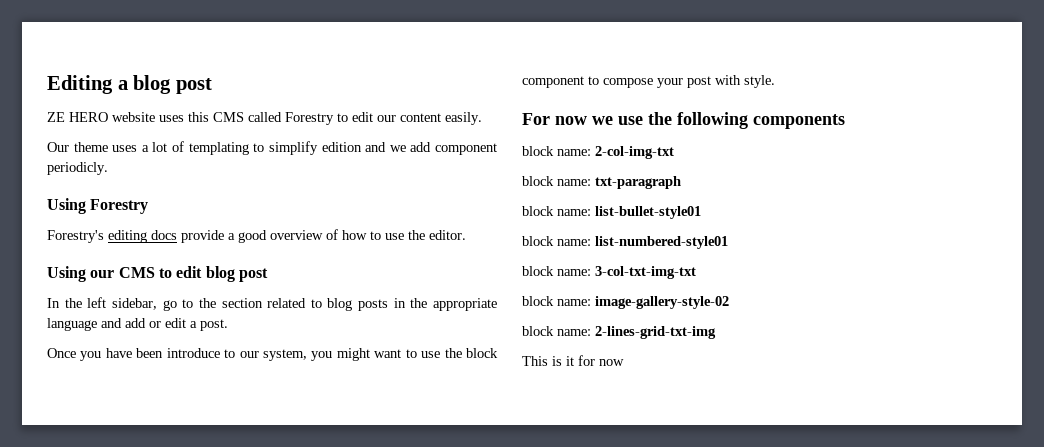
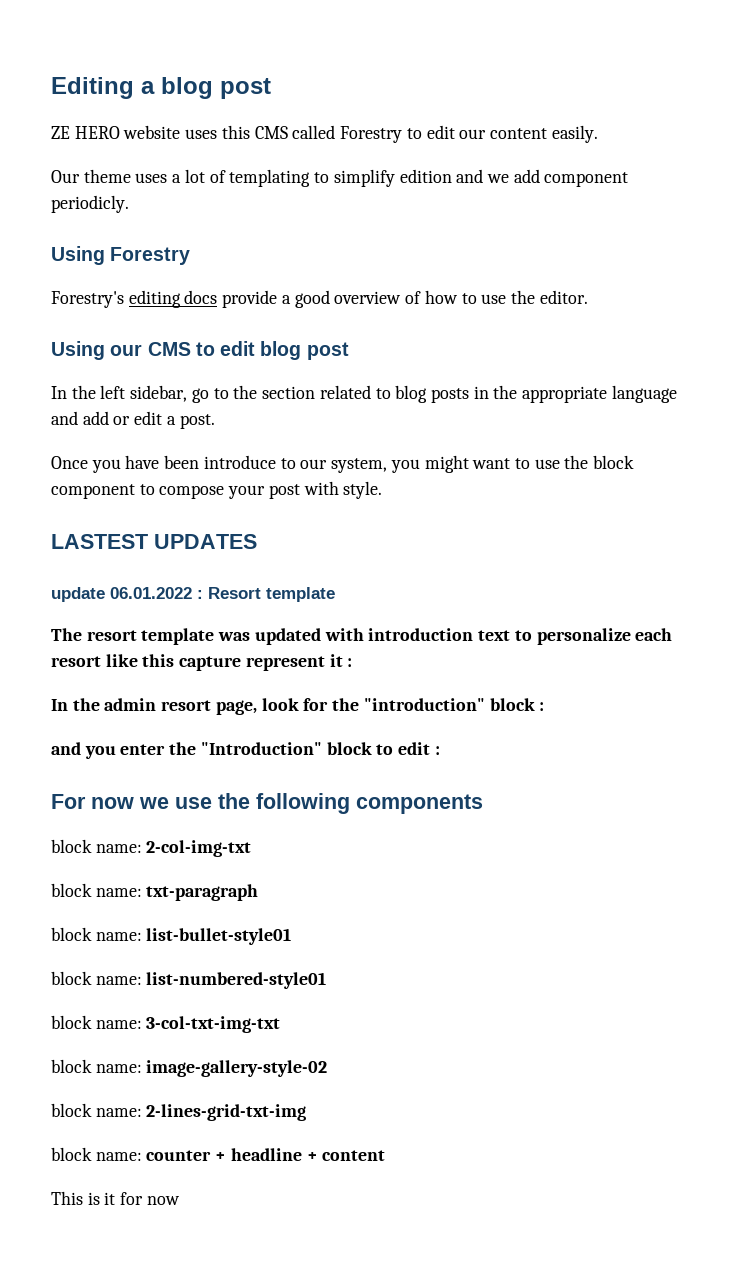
(775, 81) none -> [51,534,257,549] [51,587,335,602] [51,628,673,645] [51,654,353,671] [51,698,545,715] [51,742,440,759] // LASTEST UPDATES // update 06.01.2022 : Resort template // The resort template was updated with introduction text to personalize each resort like this capture represent it : // In the admin resort page, look for the "introduction" block : // and you enter the "Introduction" block to edit :
(716, 332) none -> [51,1147,386,1161] // block name: counter + headline + content

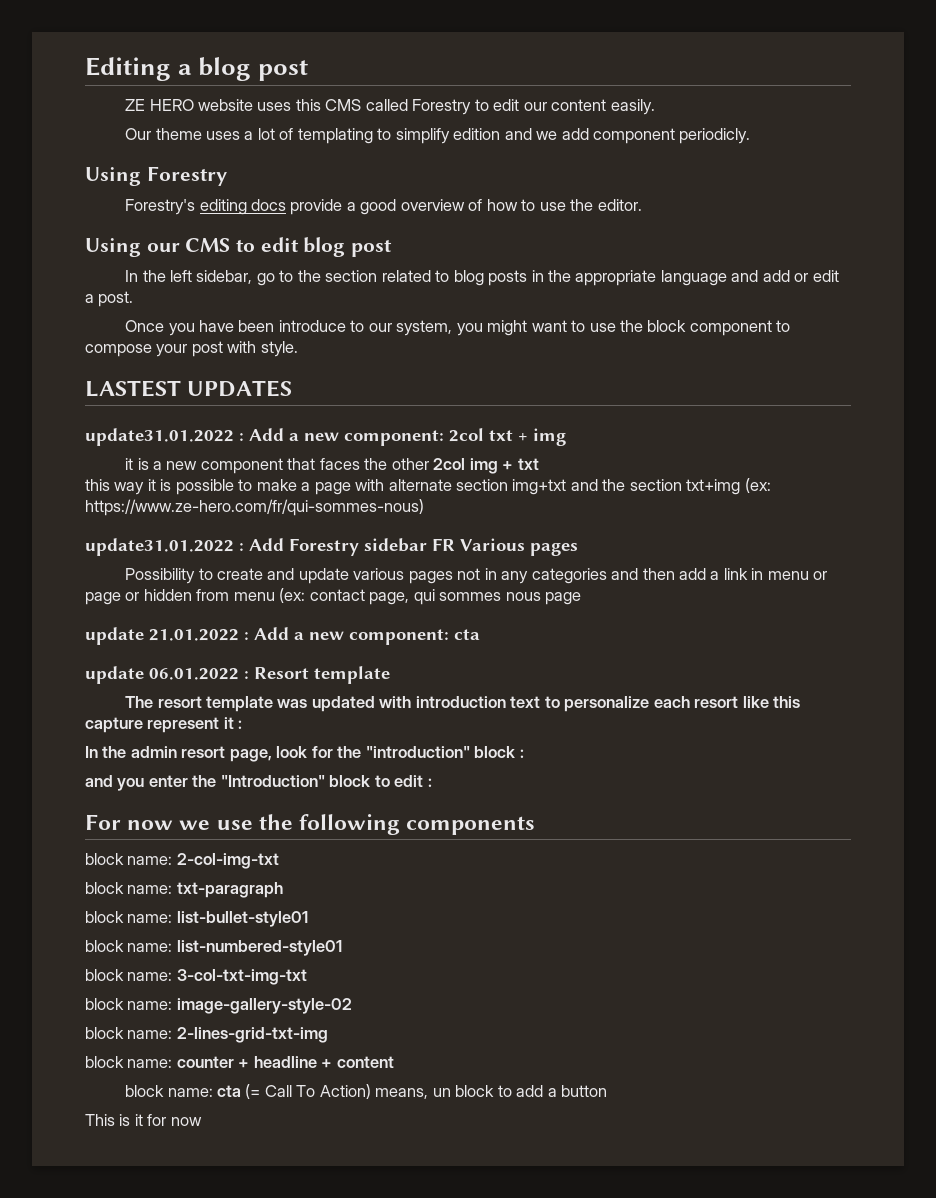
(257, 541) none -> [85,428,566,446] [125,458,539,474] [85,478,771,495] [85,499,424,516] [85,538,578,556] [125,568,828,584] [85,588,582,605] [85,627,480,645] // update31.01.2022 : Add a new component: 2col txt + img // it is a new component that faces the other 2col img + txt // this way it is possible to make a page with alternate section img+txt and the section txt+img (ex: https://www.ze-hero.com/fr/qui-sommes-nous) // update31.01.2022 : Add Forestry sidebar FR Various pages // Possibility to create and update various pages not in any categories and then add a link in menu or page or hidden from menu (ex: contact page, qui sommes nous page // update 21.01.2022 : Add a new component: cta
(386, 1155) none -> [125,1084,607,1099] // block name: cta (= Call To Action) means, un block to add a button

